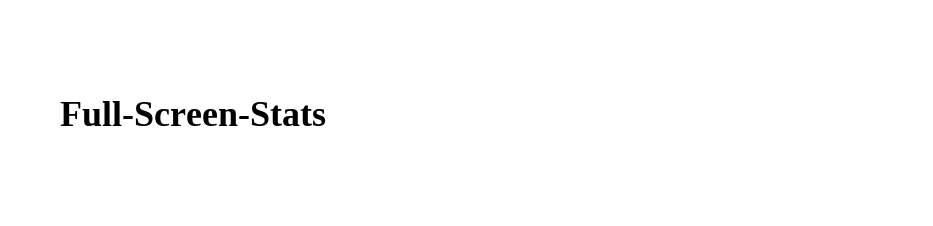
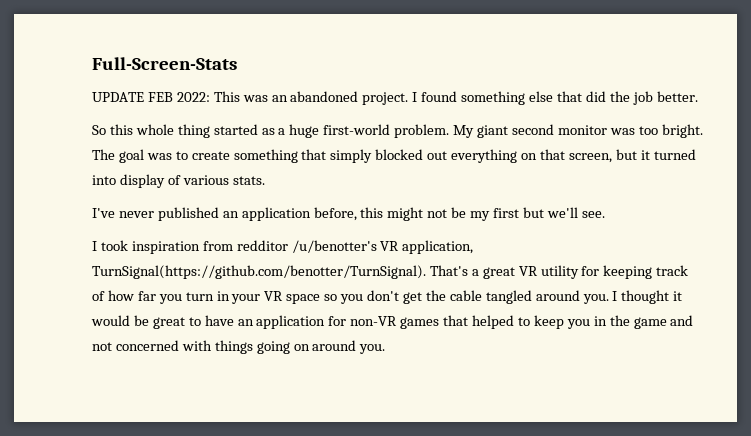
(326, 113) none -> [92,91,698,105] [92,124,703,138] [92,149,696,163] [92,174,265,188] [92,207,605,221] [92,240,474,254] [92,265,689,279] [92,290,683,304] [91,315,694,329] [92,340,386,354] // UPDATE FEB 2022: This was an abandoned project. I found something else that did the job better. // So this whole thing started as a huge first-world problem. My giant second monitor was too bright. The goal was to create something that simply blocked out everything on that screen, but it turned into display of various stats. // I've never published an application before, this might not be my first but we'll see. // I took inspiration from redditor /u/benotter's VR application, TurnSignal(https://github.com/benotter/TurnSignal). That's a great VR utility for keeping track of how far you turn in your VR space so you don't get the cable tangled around you. I thought it would be great to have an application for non-VR games that helped to keep you in the game and not concerned with things going on around you.

